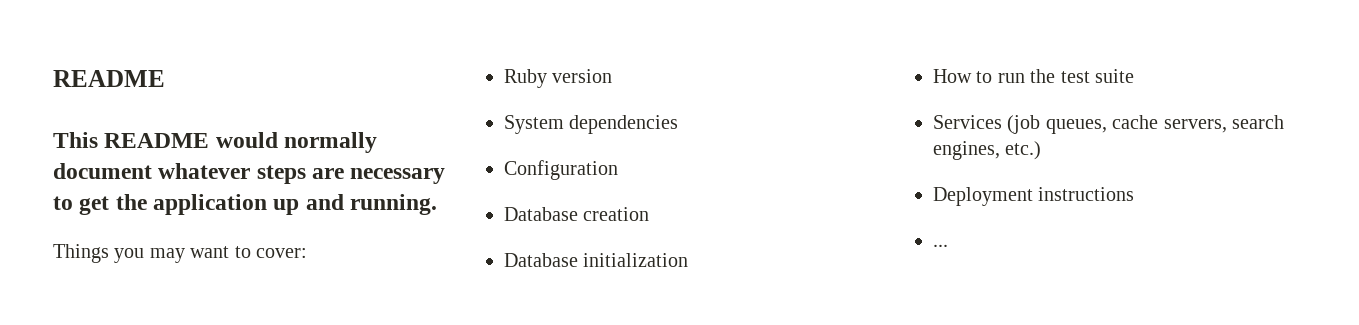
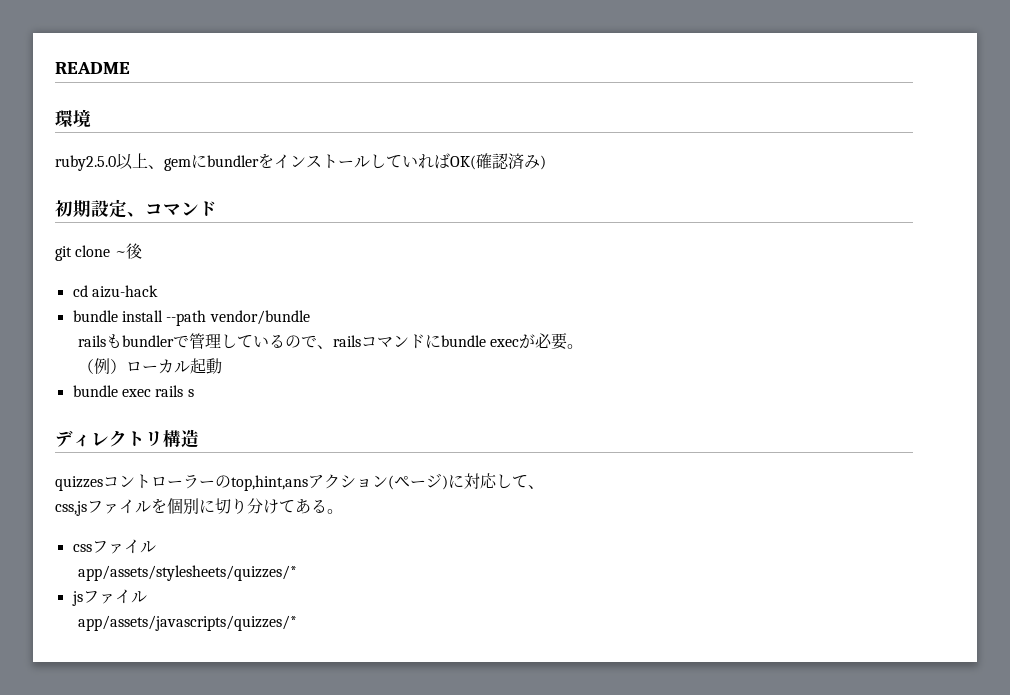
[53,132,378,153] [53,163,446,184] [53,194,438,215] [53,244,307,263] [504,69,613,88] [504,115,679,134] [504,160,618,180] [504,207,650,221] [504,253,689,267] [933,69,1134,83] [933,115,1284,134] [933,141,1042,160] [933,187,1135,206] [933,244,948,247] This README would normally document whatever steps are necessary to get the application up and running. // Things you may want to cover: // Ruby version // System dependencies // Configuration // Database creation // Database initialization // How to run the test suite // Services (job queues, cache servers, search engines, etc.) // Deployment instructions // ... -> [55,109,91,128] [55,153,546,171] [55,199,217,218] [55,243,143,261] [72,285,158,298] [72,310,310,326] [77,333,584,350] [77,358,222,374] [72,385,194,397] [55,429,199,448] [55,473,544,491] [55,498,343,516] [72,539,156,554] [77,565,297,581] [71,589,147,606] [77,615,297,631] 環境 // ruby2.5.0以上、gemにbundlerをインストールしていればOK(確認済み) // 初期設定、コマンド // git clone ~後 // cd aizu-hack // bundle install --path vendor/bundle // railsもbundlerで管理しているので、railsコマンドにbundle execが必要。 // （例）ローカル起動 // bundle exec rails s // ディレクトリ構造 // quizzesコントローラーのtop,hint,ansアクション(ページ)に対応して、 // css,jsファイルを個別に切り分けてある。 // cssファイル // app/assets/stylesheets/quizzes/* // jsファイル // app/assets/javascripts/quizzes/*

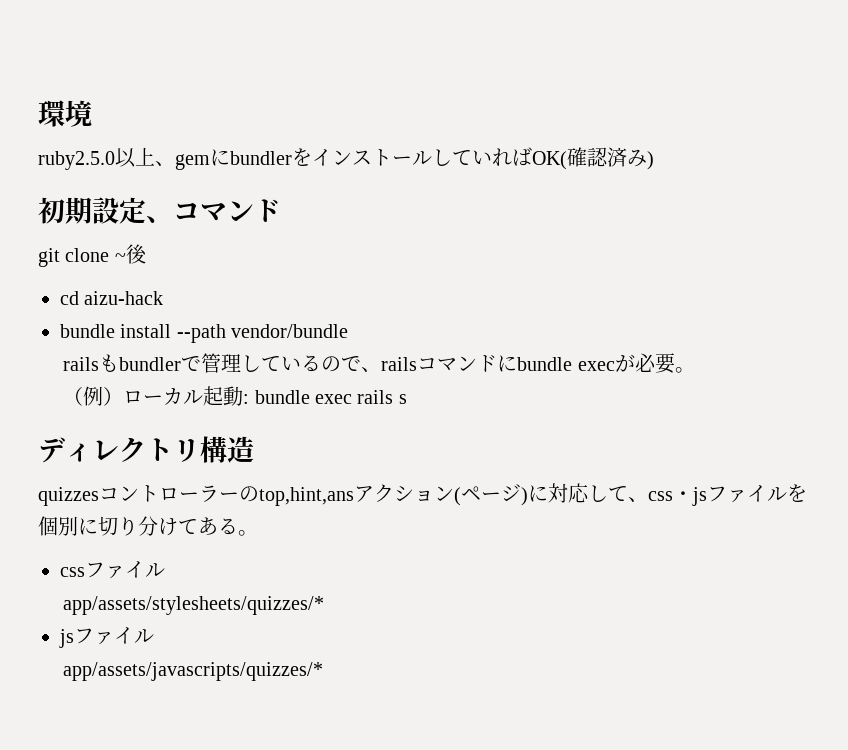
[55,62,130,74] README // -> (38, 113) none
(222, 366) // -> [243,394,250,404] :
[55,501,87,516] // css,js -> [648,487,707,506] css・js

